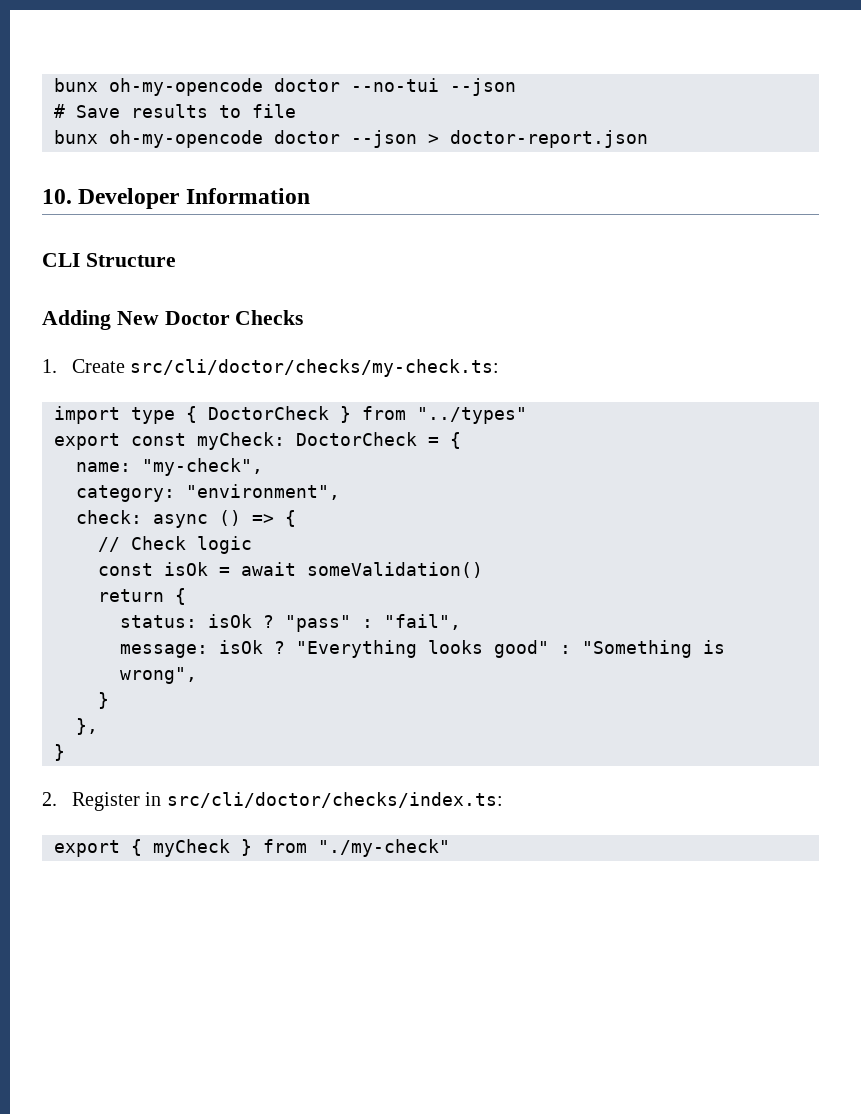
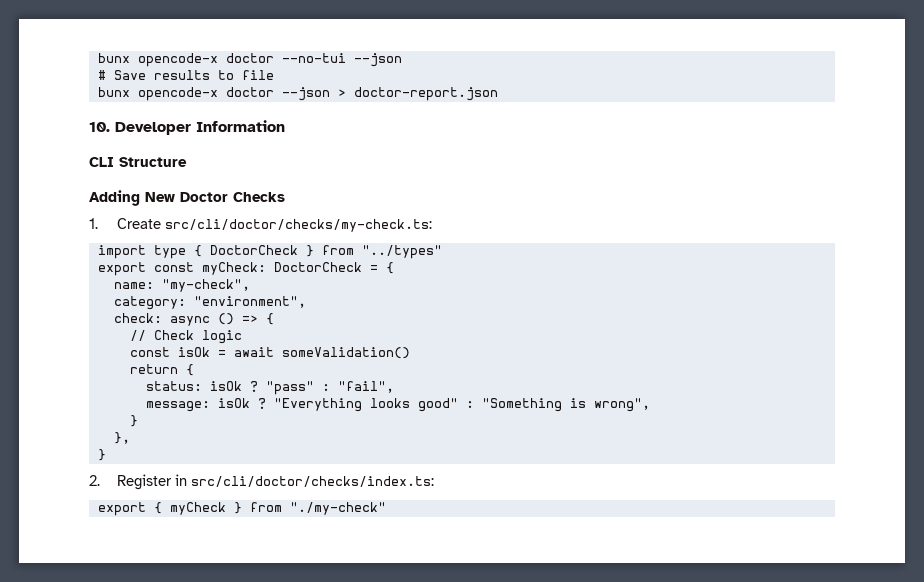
[54,78,263,96] bunx oh-my-opencode -> [97,53,218,67] bunx opencode-x
[109,130,263,148] oh-my-opencode -> [137,87,218,101] opencode-x

